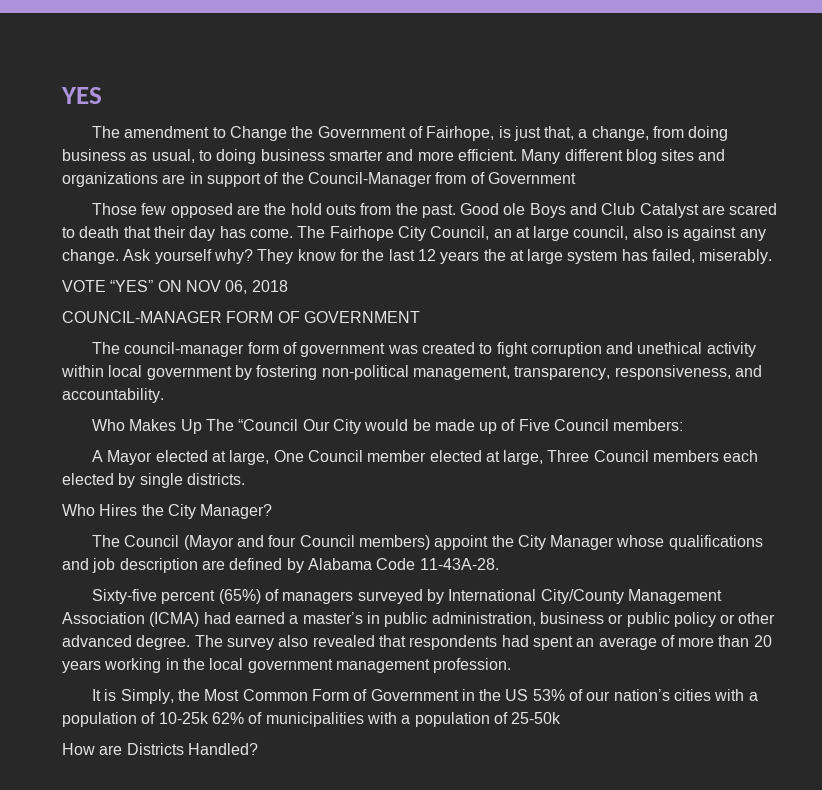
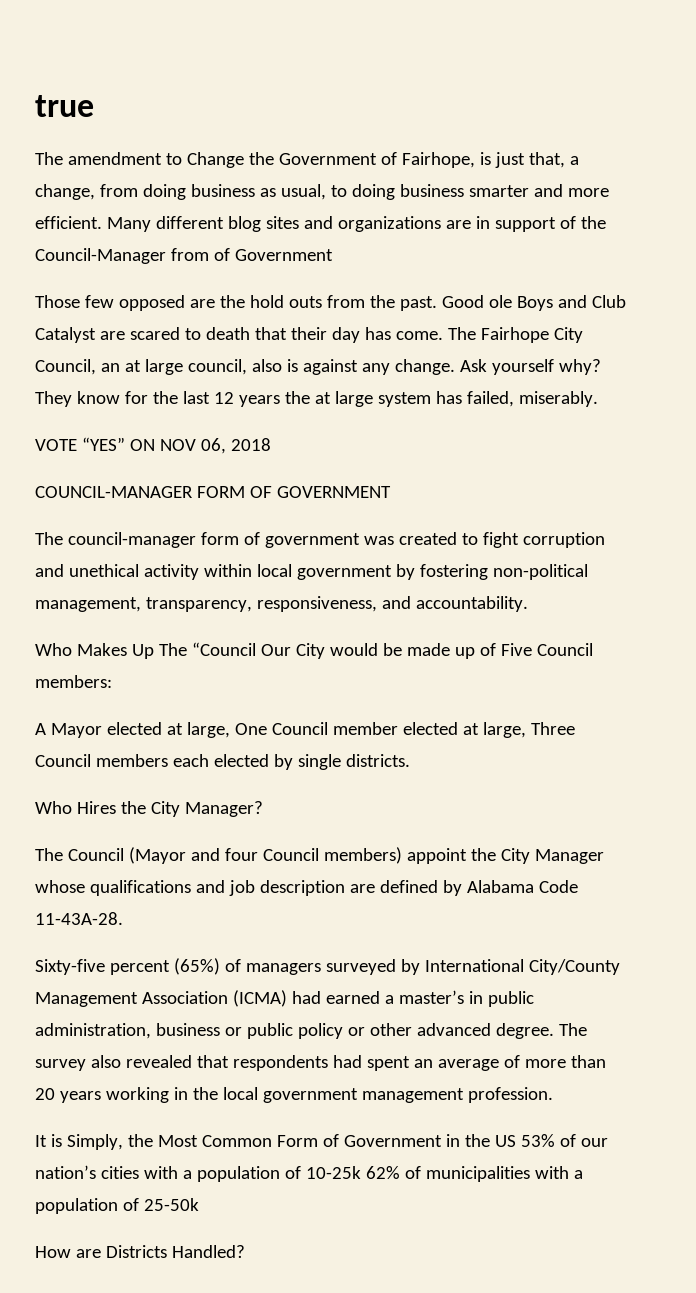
[61,87,102,104] YES -> [35,95,94,117] true

